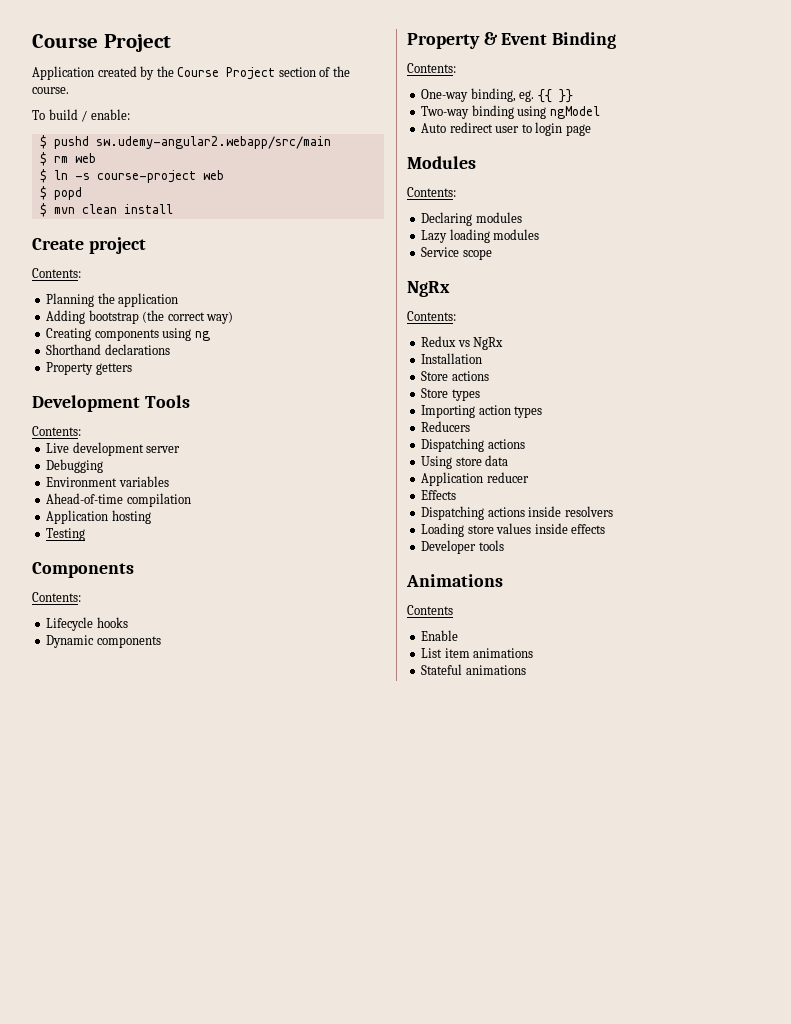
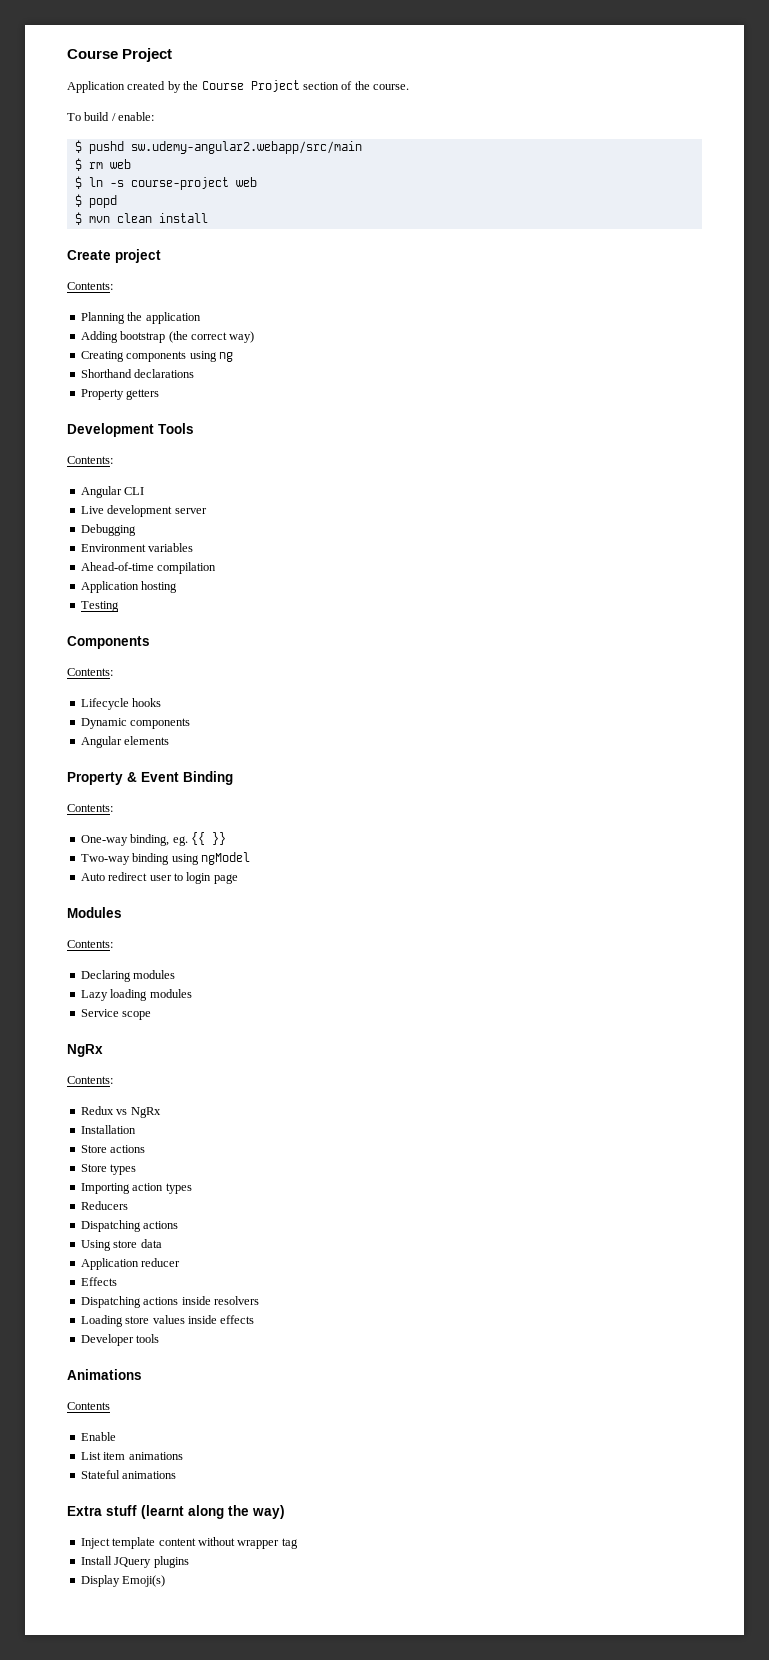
(81, 431) none -> [80,486,145,498] // Angular CLI
(161, 642) none -> [80,736,170,748] // Angular elements
(526, 670) none -> [67,1505,285,1519] [80,1537,298,1549] [80,1556,189,1568] [80,1575,166,1587] // Extra stuff (learnt along the way) // Inject template content without wrapper tag // Install JQuery plugins // Display Emoji(s)

